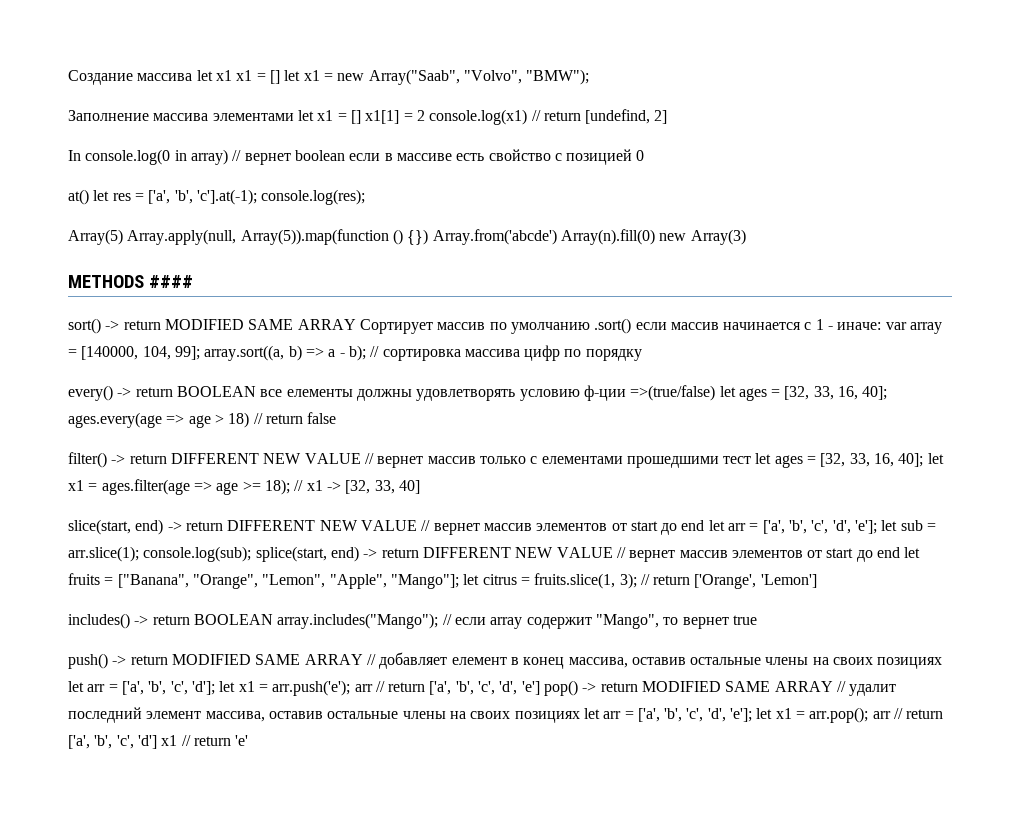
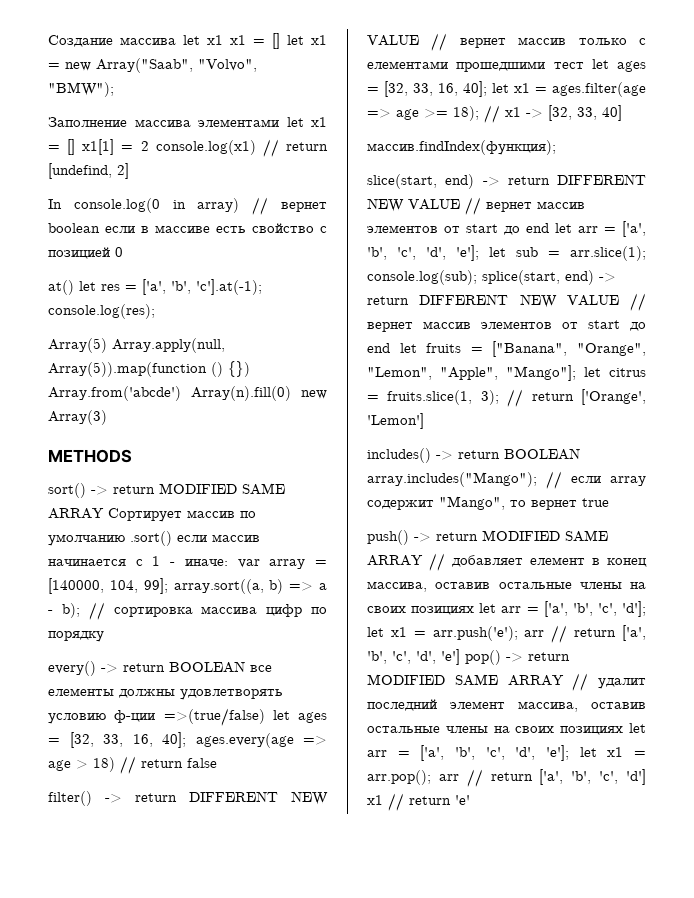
[148,275,193,288] #### -> (132, 456) none
(420, 487) none -> [367,140,556,155] // массив.findIndex(функция);

